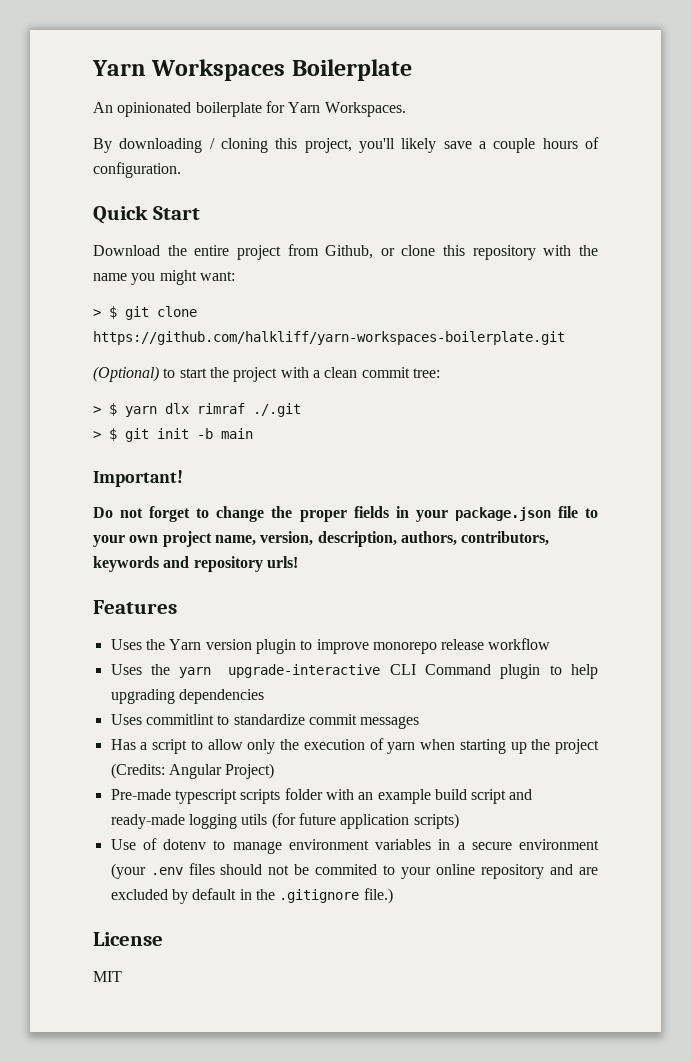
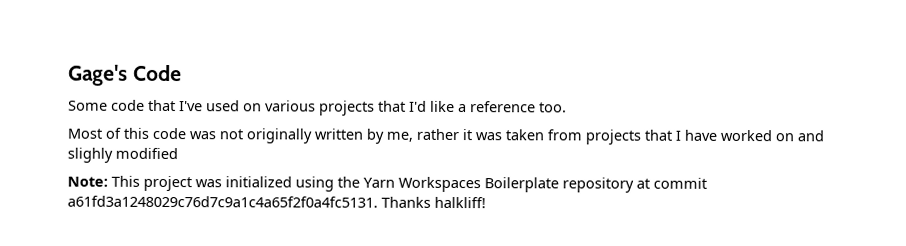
[92,59,412,81] [93,101,406,117] [93,137,599,153] [93,162,181,178] [93,205,200,224] [93,244,598,260] [93,270,235,285] [93,306,197,320] [93,331,565,345] [93,366,440,382] [93,403,301,417] [93,428,253,442] [93,470,183,487] [93,506,598,522] [93,531,550,547] [93,556,298,572] [93,600,177,614] [110,638,551,654] [110,664,598,679] [110,689,264,704] [110,714,420,729] [110,738,599,754] [110,763,275,779] [110,788,533,804] [110,813,459,829] [110,838,599,854] [110,863,598,879] [110,888,393,904] [93,932,163,946] [93,971,122,982] Yarn Workspaces Boilerplate // An opinionated boilerplate for Yarn Workspaces. // By downloading / cloning this project, you'll likely save a couple hours of configuration. // Quick Start // Download the entire project from Github, or clone this repository with the name you might want: // > $ git clone https://github.com/halkliff/yarn-workspaces-boilerplate.git // (Optional) to start the project with a clean commit tree: // > $ yarn dlx rimraf ./.git // > $ git init -b main // Important! // Do not forget to change the proper fields in your package.json file to your own project name, version, description, authors, contributors, keywords and repository urls! // Features // Uses the Yarn version plugin to improve monorepo release workflow // Uses the yarn upgrade-interactive CLI Command plugin to help upgrading dependencies // Uses commitlint to standardize commit messages // Has a script to allow only the execution of yarn when starting up the project (Credits: Angular Project) // Pre-made typescript scripts folder with an example build script and ready-made logging utils (for future application scripts) // Use of dotenv to manage environment variables in a secure environment (your .env files should not be commited to your online repository and are excluded by default in the .gitignore file.) // License // MIT -> [68,64,182,86] [68,99,567,116] [67,127,824,145] [67,147,178,163] [67,175,707,193] [67,195,486,209] Gage's Code // Some code that I've used on various projects that I'd like a reference too. // Most of this code was not originally written by me, rather it was taken from projects that I have worked on and slighly modified // Note: This project was initialized using the Yarn Workspaces Boilerplate repository at commit a61fd3a1248029c76d7c9a1c4a65f2f0a4fc5131. Thanks halkliff!

